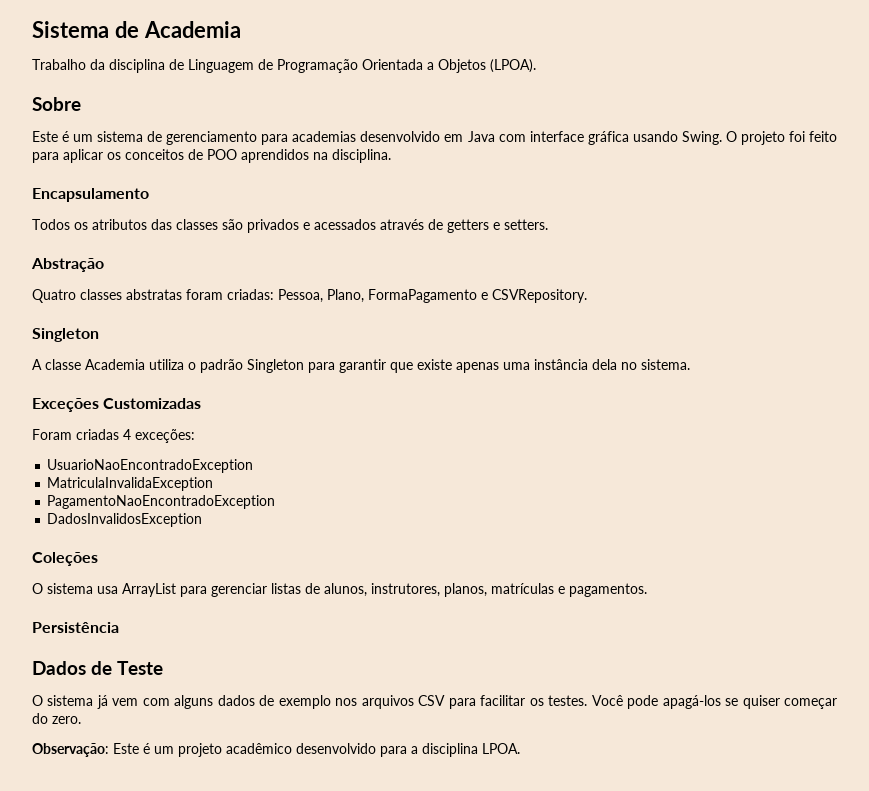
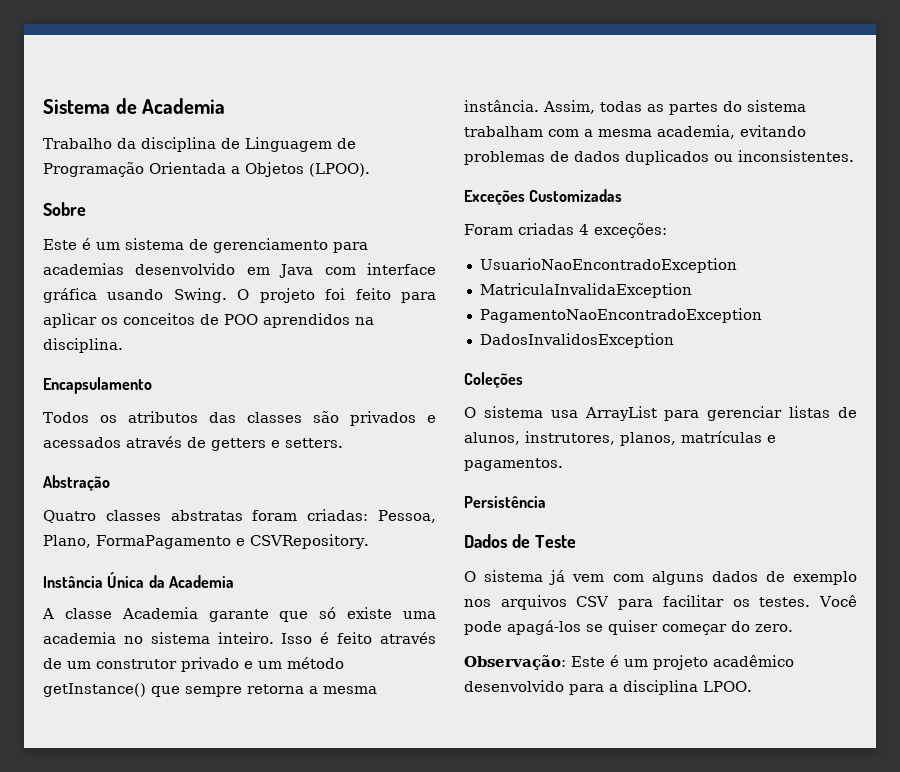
[490,59,536,73] (LPOA). -> [309,163,370,177] (LPOO).
[32,328,99,342] Singleton -> [43,572,234,588] Instância Única da Academia
[149,359,690,373] utiliza o padrão Singleton para garantir que existe apenas uma instância dela no sistema. -> [208,607,436,622] [43,632,436,644] [43,657,344,672] [43,683,377,697] [464,100,806,115] [464,125,806,139] [464,150,854,165] garante que só existe uma academia no sistema inteiro. Isso é feito através de um construtor privado e um método getInstance() que sempre retorna a mesma instância. Assim, todas as partes do sistema trabalham com a mesma academia, evitando problemas de dados duplicados ou inconsistentes.
[482,743,520,754] LPOA. -> [703,681,752,692] LPOO.

